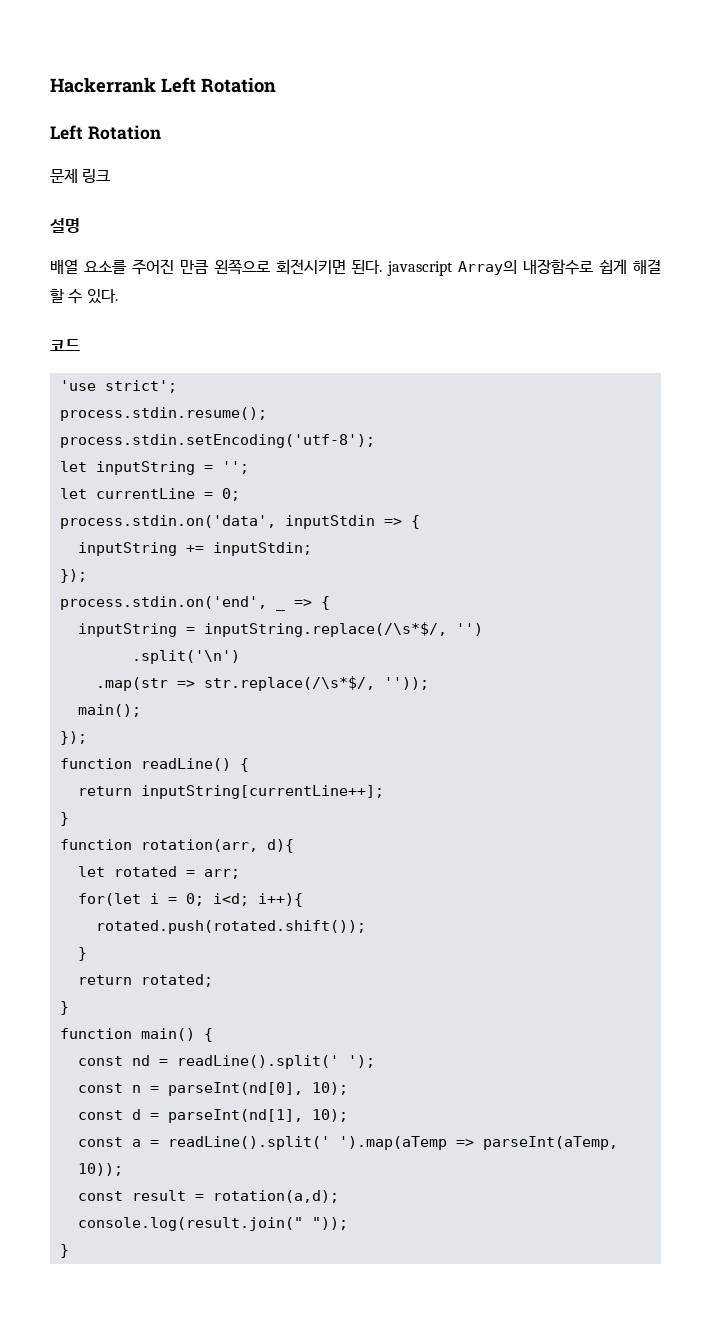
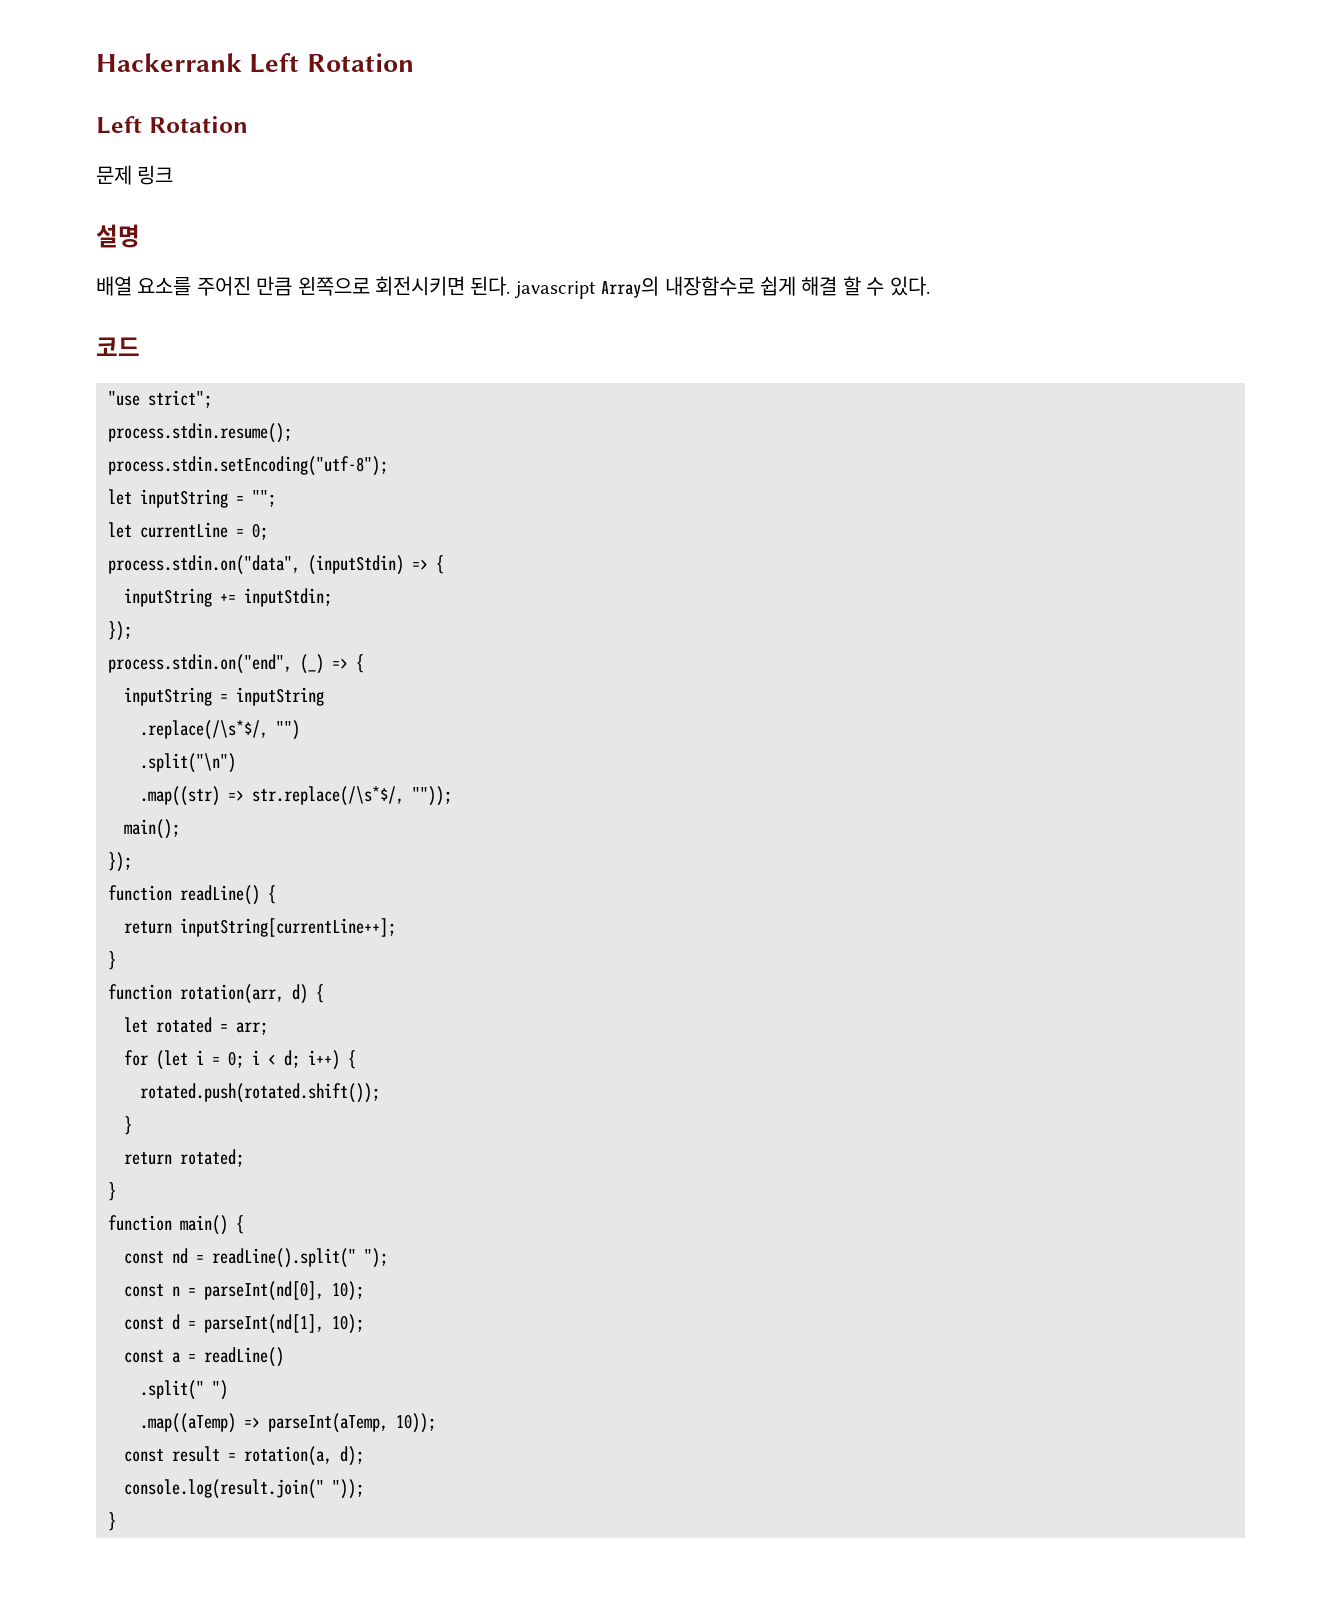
[59,380,177,393] 'use strict'; -> [108,390,212,408] "use strict";
[59,434,375,448] process.stdin.setEncoding('utf-8'); -> [108,456,388,476] process.stdin.setEncoding("utf-8");
[221,461,249,474] ''; -> [252,490,276,507] "";
[59,515,375,529] process.stdin.on('data', inputStdin -> [108,555,404,575] process.stdin.on("data", (inputStdin)
[59,596,286,611] process.stdin.on('end', _ -> [108,654,324,674] process.stdin.on("end", (_)
[203,622,483,637] [131,650,240,664] [95,677,168,691] inputString.replace(/\s*$/, '') // .split('\n') // .map(str -> [236,687,324,706] [140,720,300,740] [140,753,236,773] [140,786,220,806] inputString // .replace(/\s*$/, "") // .split("\n") // .map((str)
[383,677,429,690] '')); -> [412,786,452,806] ""));
[266,839,294,853] d){ -> [292,984,324,1004] d) {
[77,893,141,906] for(let -> [124,1050,188,1070] for (let
[212,893,303,907] i<d; i++){ -> [252,1050,356,1070] i < d; i++) {
[176,1055,375,1069] readLine().split(' '); -> [212,1248,388,1268] readLine().split(" ");
[167,1136,447,1150] readLine().split(' ').map(aTemp -> [204,1347,284,1367] [140,1380,228,1400] [140,1413,236,1433] readLine() // .split(" ") // .map((aTemp)
[212,1190,339,1203] rotation(a,d); -> [244,1446,364,1466] rotation(a, d);

